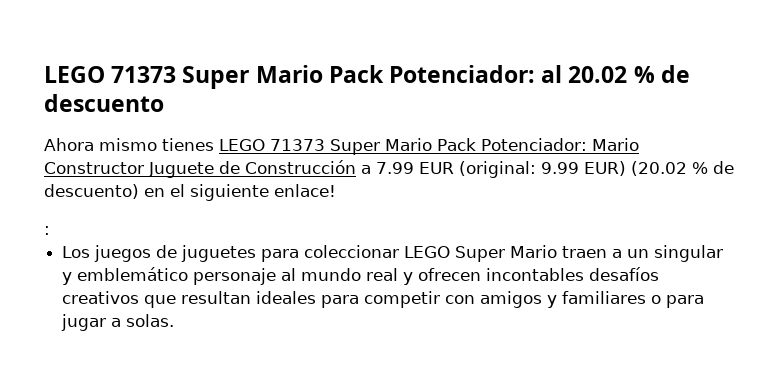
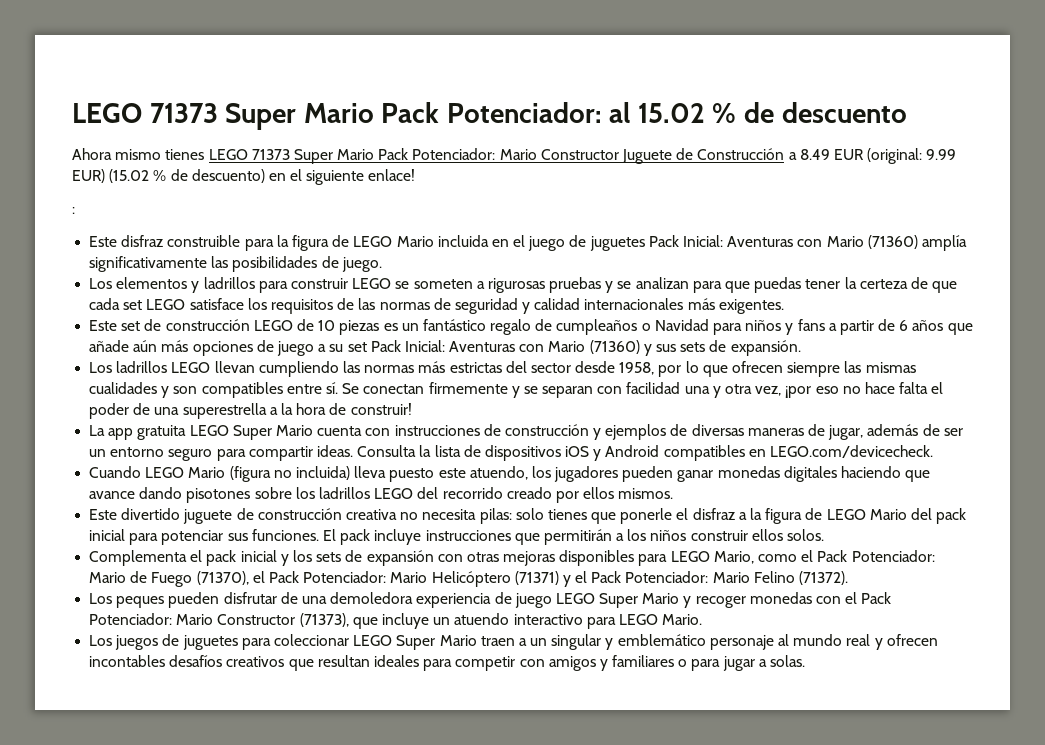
[568,66,628,83] 20.02 -> [637,103,705,123] 15.02
[376,162,414,174] 7.99 -> [799,149,830,160] 8.49
[631,161,687,176] (20.02 -> [109,169,150,183] (15.02
(50, 230) none -> [89,235,967,251] [89,256,382,272] [89,277,958,293] [89,298,784,314] [89,319,973,335] [89,340,801,356] [89,361,916,377] [89,382,944,398] [89,403,412,419] [89,424,963,440] [89,445,934,461] [89,466,931,482] [89,487,674,503] [89,508,967,524] [89,529,825,545] [89,550,935,566] [89,571,849,587] [89,592,892,608] [89,613,703,629] // Este disfraz construible para la figura de LEGO Mario incluida en el juego de juguetes Pack Inicial: Aventuras con Mario (71360) amplía significativamente las posibilidades de juego. // Los elementos y ladrillos para construir LEGO se someten a rigurosas pruebas y se analizan para que puedas tener la certeza de que cada set LEGO satisface los requisitos de las normas de seguridad y calidad internacionales más exigentes. // Este set de construcción LEGO de 10 piezas es un fantástico regalo de cumpleaños o Navidad para niños y fans a partir de 6 años que añade aún más opciones de juego a su set Pack Inicial: Aventuras con Mario (71360) y sus sets de expansión. // Los ladrillos LEGO llevan cumpliendo las normas más estrictas del sector desde 1958, por lo que ofrecen siempre las mismas cualidades y son compatibles entre sí. Se conectan firmemente y se separan con facilidad una y otra vez, ¡por eso no hace falta el poder de una superestrella a la hora de construir! // La app gratuita LEGO Super Mario cuenta con instrucciones de construcción y ejemplos de diversas maneras de jugar, además de ser un entorno seguro para compartir ideas. Consulta la lista de dispositivos iOS y Android compatibles en LEGO.com/devicecheck. // Cuando LEGO Mario (figura no incluida) lleva puesto este atuendo, los jugadores pueden ganar monedas digitales haciendo que avance dando pisotones sobre los ladrillos LEGO del recorrido creado por ellos mismos. // Este divertido juguete de construcción creativa no necesita pilas: solo tienes que ponerle el disfraz a la figura de LEGO Mario del pack inicial para potenciar sus funciones. El pack incluye instrucciones que permitirán a los niños construir ellos solos. // Complementa el pack inicial y los sets de expansión con otras mejoras disponibles para LEGO Mario, como el Pack Potenciador: Mario de Fuego (71370), el Pack Potenciador: Mario Helicóptero (71371) y el Pack Potenciador: Mario Felino (71372). // Los peques pueden disfrutar de una demoledora experiencia de juego LEGO Super Mario y recoger monedas con el Pack Potenciador: Mario Constructor (71373), que incluye un atuendo interactivo para LEGO Mario.

